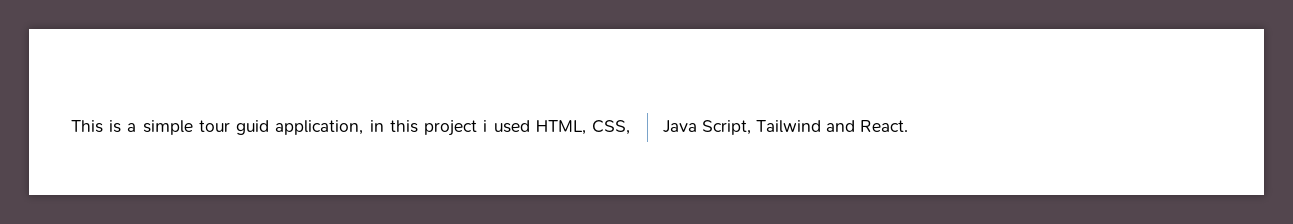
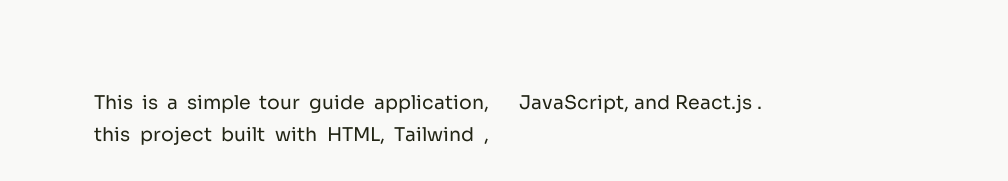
[236,120,908,136] guid application, in this project i used HTML, CSS, Java Script, Tailwind and React. -> [309,94,490,113] [94,126,490,145] [519,94,763,113] guide application, this project built with HTML, Tailwind , JavaScript, and React.js .

